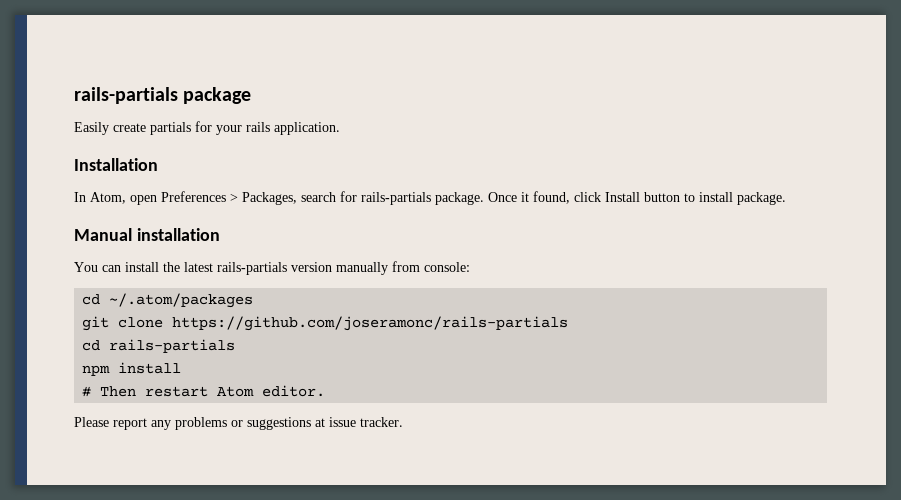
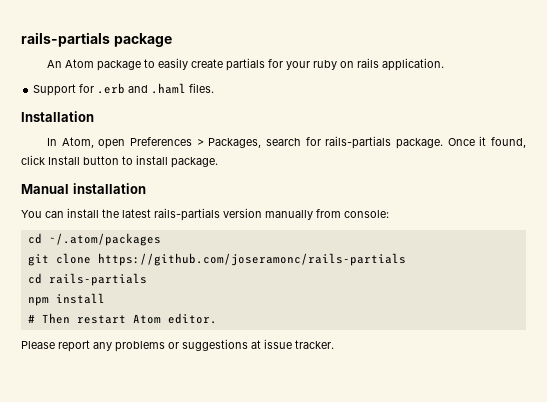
[74,122,109,135] Easily -> [46,58,188,71] An Atom package to easily
(242, 130) none -> [312,60,354,70] ruby on
(340, 128) none -> [33,83,215,96] // Support for .erb and .haml files.

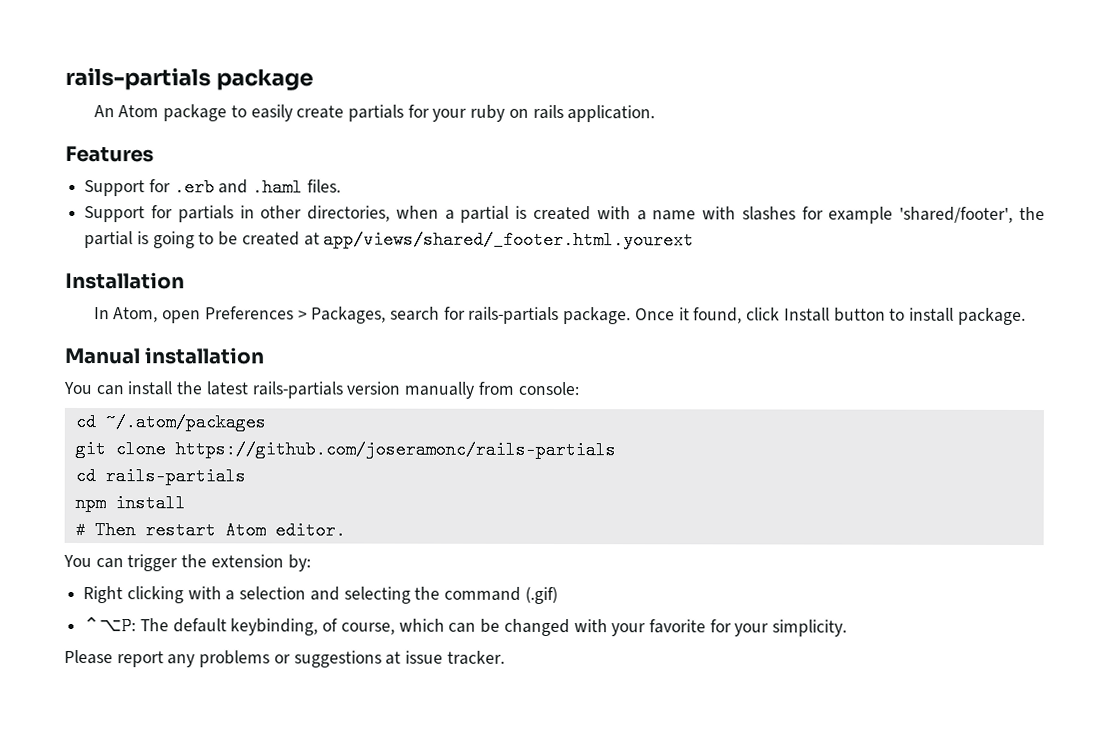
(444, 64) none -> [65,145,154,163] // Features
(215, 88) none -> [84,205,1045,224] [84,230,695,250] // Support for partials in other directories, when a partial is created with a name with slashes for example 'shared/footer', the partial is going to be created at app/views/shared/_footer.html.yourext
(217, 318) none -> [63,554,311,572] [83,586,558,605] [83,617,848,637] // You can trigger the extension by: // Right clicking with a selection and selecting the command (.gif) // ⌃⌥P: The default keybinding, of course, which can be changed with your favorite for your simplicity.

